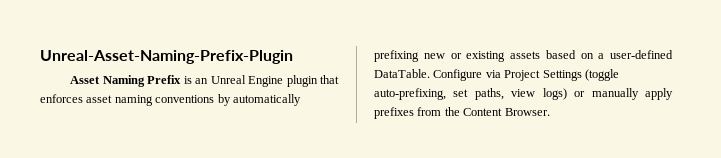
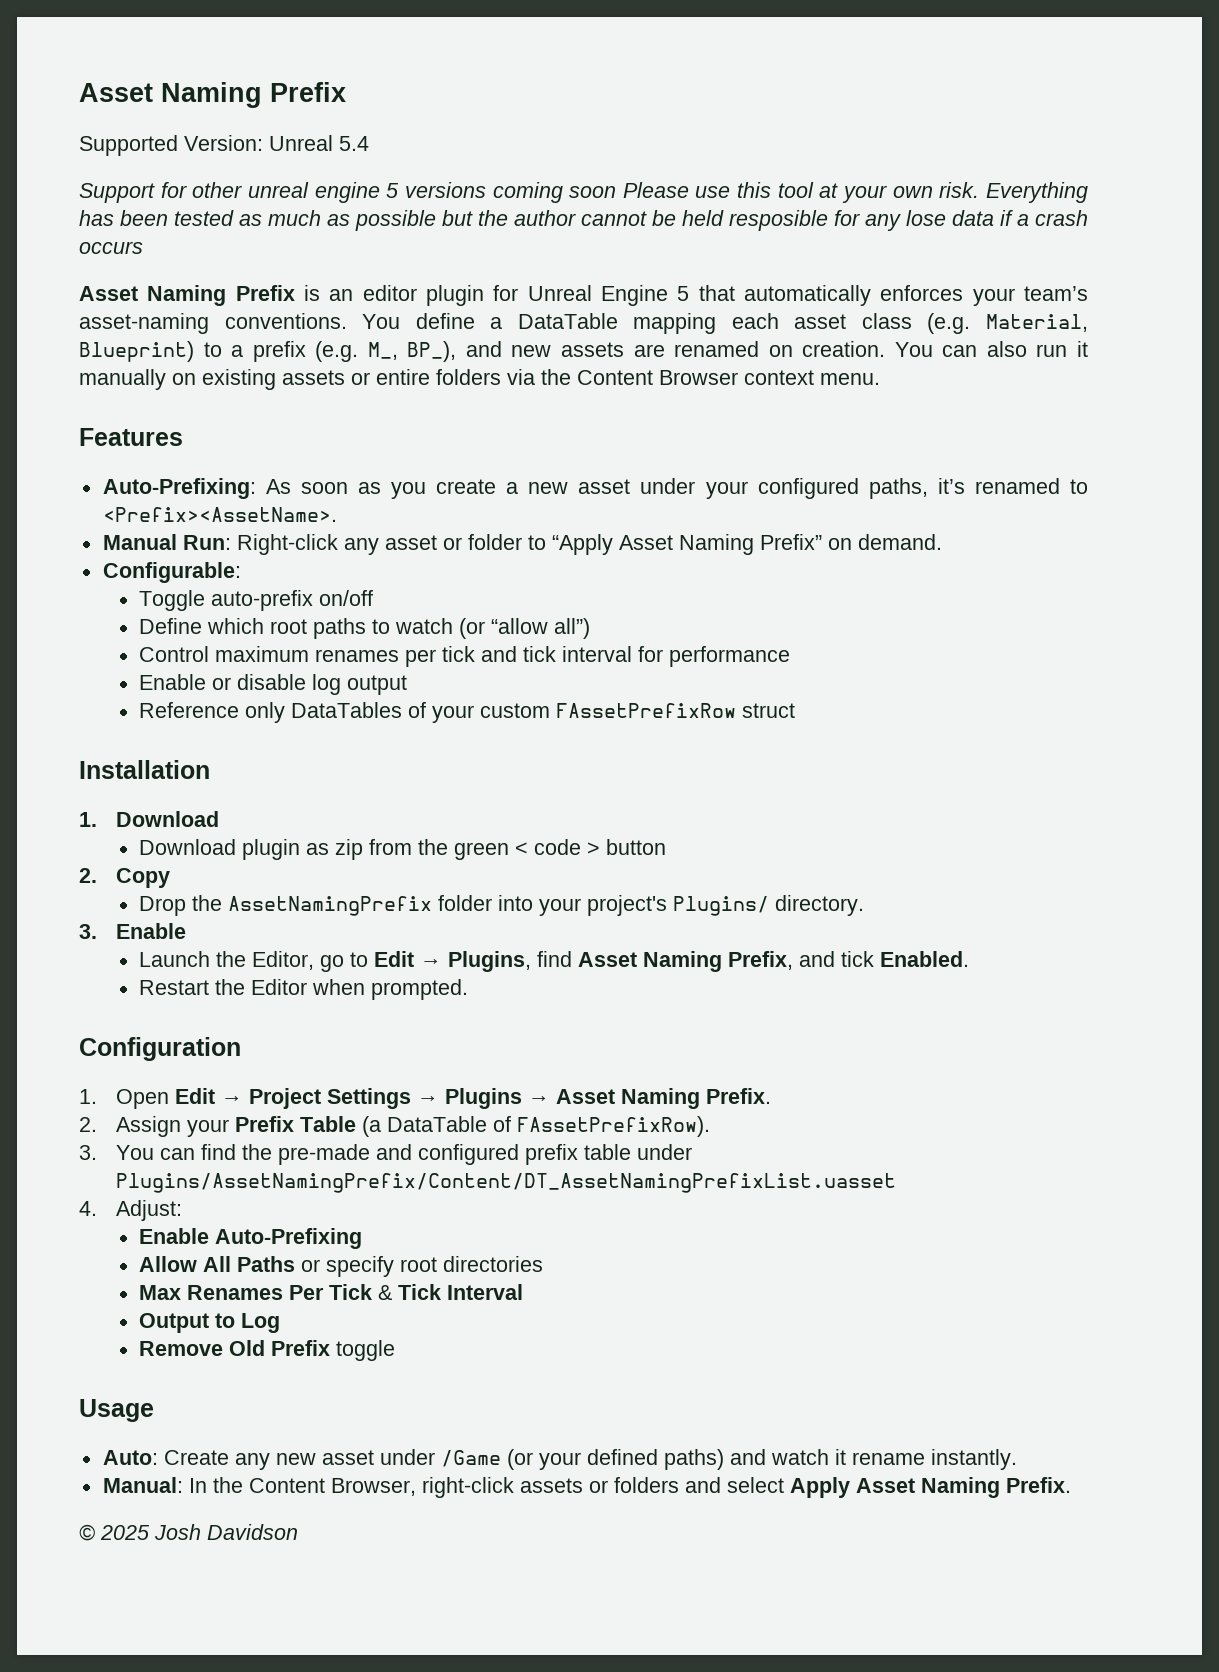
[40,50,293,64] Unreal-Asset-Naming-Prefix-Plugin -> [79,82,346,108] [79,135,369,156] [79,182,1088,203] [79,210,1088,231] [79,241,143,254] Asset Naming Prefix // Supported Version: Unreal 5.4 // Support for other unreal engine 5 versions coming soon Please use this tool at your own risk. Everything has been tested as much as possible but the author cannot be held resposible for any lose data if a crash occurs
[210,75,340,87] [40,94,301,106] [374,50,673,62] [374,69,619,81] [374,88,673,100] [374,107,550,119] Unreal Engine plugin that enforces asset naming conventions by automatically prefixing new or existing assets based on a user-defined DataTable. Configure via Project Settings (toggle auto-prefixing, set paths, view logs) or manually apply prefixes from the Content Browser. -> [362,285,1089,306] [79,313,1088,334] [79,341,1088,362] [79,369,880,390] [79,428,183,446] [102,478,1088,499] [102,507,337,522] [102,534,942,555] [102,562,241,583] [139,590,374,611] [139,618,591,639] [139,646,791,667] [139,674,408,695] [139,702,796,723] [79,760,210,779] [79,811,219,827] [139,839,667,860] [79,868,170,888] [139,895,865,916] [79,923,186,939] [139,951,970,972] [139,979,469,1000] [79,1037,241,1061] [79,1088,771,1109] [79,1116,710,1137] [79,1144,692,1165] [115,1173,896,1193] [79,1200,182,1221] [139,1228,363,1249] [139,1256,544,1277] [139,1284,524,1300] [139,1313,281,1333] [139,1340,396,1361] [79,1399,154,1422] [102,1449,1017,1470] [102,1477,1071,1498] [79,1524,298,1541] editor plugin for Unreal Engine 5 that automatically enforces your team’s asset‐naming conventions. You define a DataTable mapping each asset class (e.g. Material, Blueprint) to a prefix (e.g. M_, BP_), and new assets are renamed on creation. You can also run it manually on existing assets or entire folders via the Content Browser context menu. // Features // Auto-Prefixing: As soon as you create a new asset under your configured paths, it’s renamed to <Prefix><AssetName>. // Manual Run: Right-click any asset or folder to “Apply Asset Naming Prefix” on demand. // Configurable: // Toggle auto-prefix on/off // Define which root paths to watch (or “allow all”) // Control maximum renames per tick and tick interval for performance // Enable or disable log output // Reference only DataTables of your custom FAssetPrefixRow struct // Installation // 1. Download // Download plugin as zip from the green < code > button // 2. Copy // Drop the AssetNamingPrefix folder into your project's Plugins/ directory. // 3. Enable // Launch the Editor, go to Edit → Plugins, find Asset Naming Prefix, and tick Enabled. // Restart the Editor when prompted. // Configuration // 1. Open Edit → Project Settings → Plugins → Asset Naming Prefix. // 2. Assign your Prefix Table (a DataTable of FAssetPrefixRow). // 3. You can find the pre-made and configured prefix table under Plugins/AssetNamingPrefix/Content/DT_AssetNamingPrefixList.uasset // 4. Adjust: // Enable Auto-Prefixing // Allow All Paths or specify root directories // Max Renames Per Tick & Tick Interval // Output to Log // Remove Old Prefix toggle // Usage // Auto: Create any new asset under /Game (or your defined paths) and watch it rename instantly. // Manual: In the Content Browser, right-click assets or folders and select Apply Asset Naming Prefix. // © 2025 Josh Davidson

